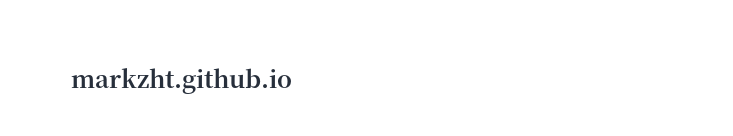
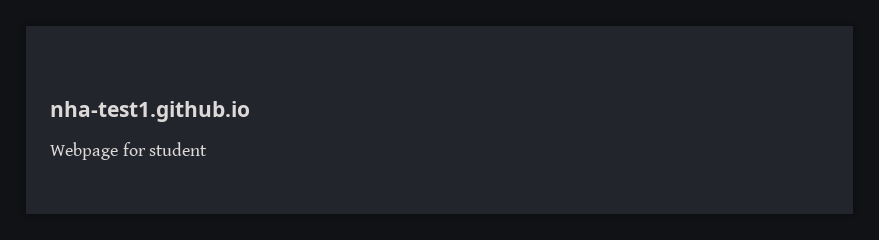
[71,68,292,94] markzht.github.io -> [50,101,250,122] [50,142,208,160] nha-test1.github.io // Webpage for student

